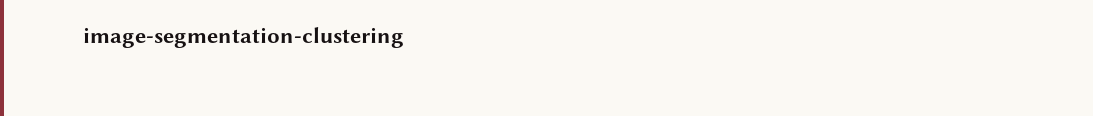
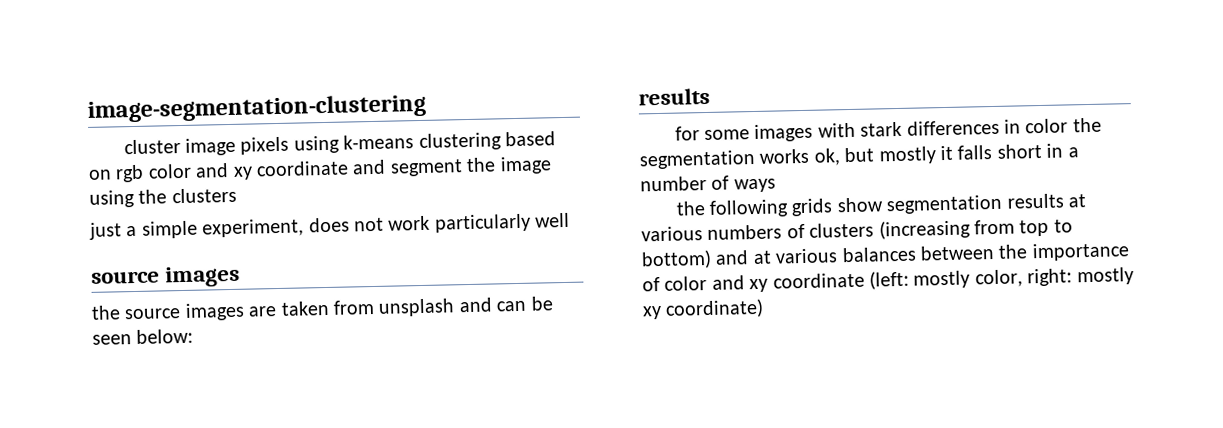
(404, 37) none -> [123,131,556,156] [88,156,552,183] [89,187,237,208] [89,212,571,240] [91,265,241,288] [91,296,554,321] [92,328,194,345] [638,87,710,106] [674,117,1102,142] [639,143,1079,170] [640,175,776,193] [675,193,1086,218] [641,219,1073,242] [641,242,1130,270] [642,267,1134,293] [642,298,765,320] // cluster image pixels using k-means clustering based on rgb color and xy coordinate and segment the image using the clusters // just a simple experiment, does not work particularly well // source images // the source images are taken from unsplash and can be seen below: // results // for some images with stark differences in color the segmentation works ok, but mostly it falls short in a number of ways // the following grids show segmentation results at various numbers of clusters (increasing from top to bottom) and at various balances between the importance of color and xy coordinate (left: mostly color, right: mostly xy coordinate)

